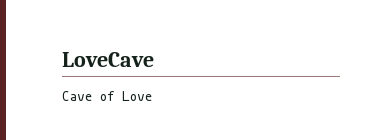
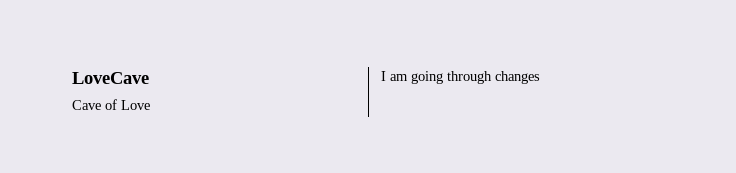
(152, 96) none -> [381,71,540,84] // I am going through changes

